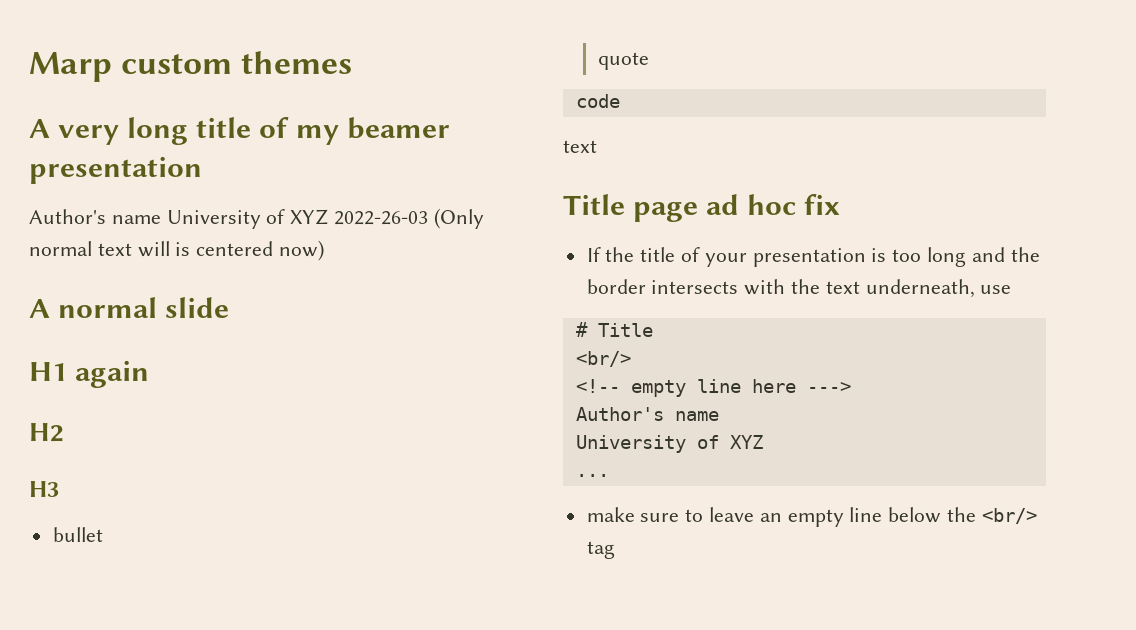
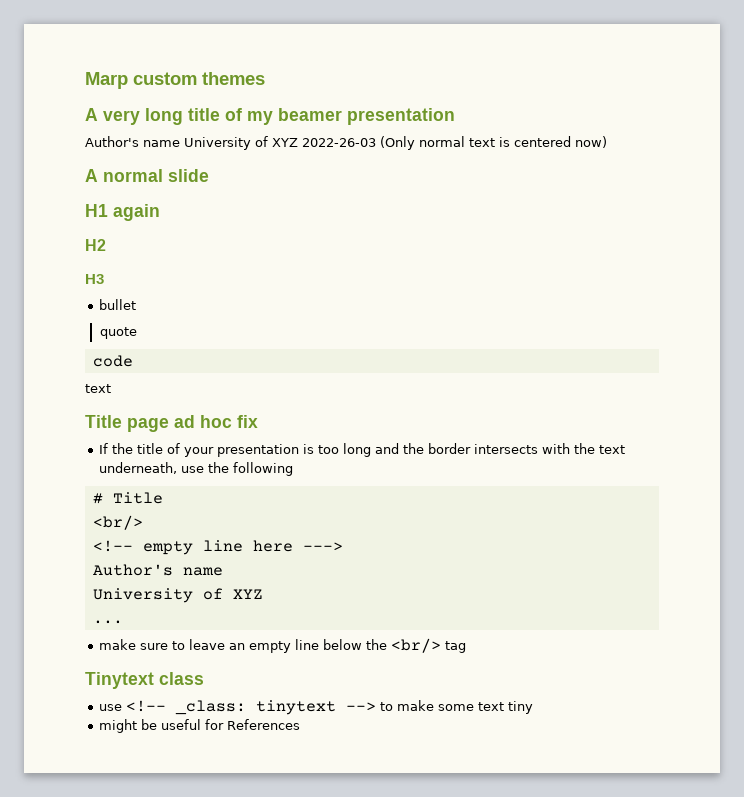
[137,241,170,257] will -> (495, 142) none
(1012, 289) none -> [208,462,294,476] the following
(615, 550) none -> [85,672,204,689] [99,700,534,715] [99,719,301,733] // Tinytext class // use <!-- _class: tinytext --> to make some text tiny // might be useful for References

